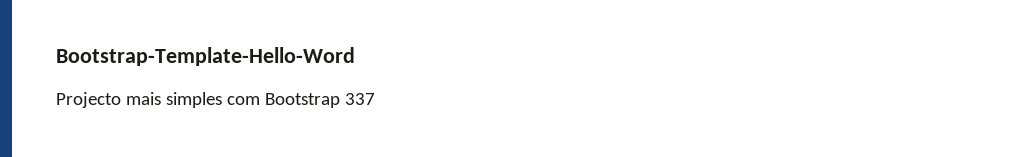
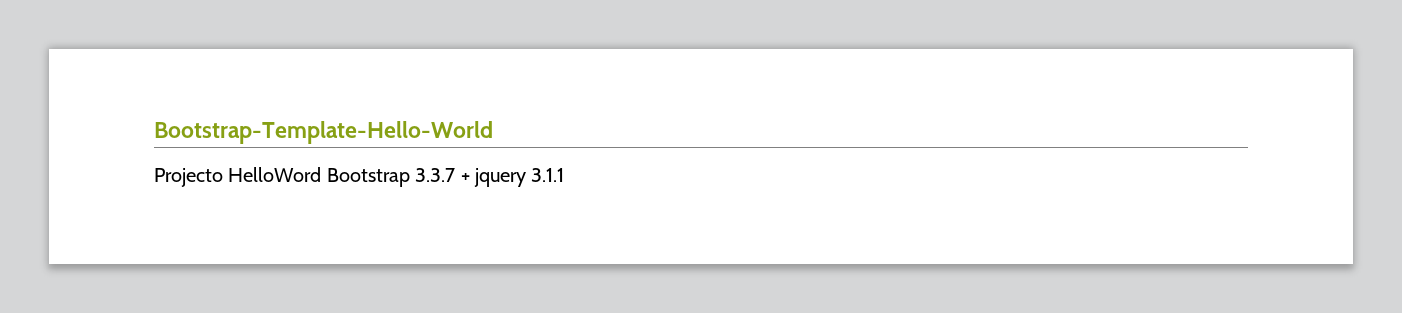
[56,47,355,66] Bootstrap-Template-Hello-Word -> [154,121,493,144] Bootstrap-Template-Hello-World
[125,92,375,108] mais simples com Bootstrap 337 -> [228,167,565,187] HelloWord Bootstrap 3.3.7 + jquery 3.1.1

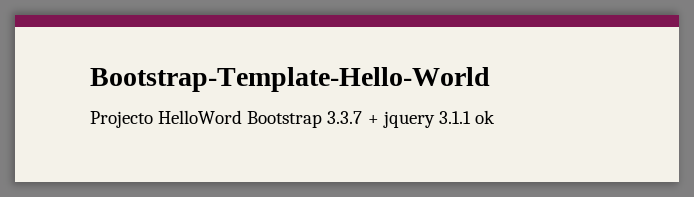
(565, 175) none -> [474,110,495,124] ok

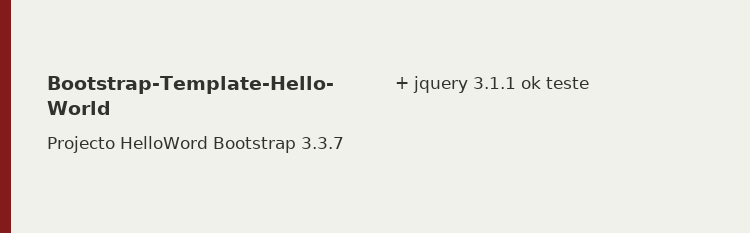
(495, 117) none -> [546,77,589,89] teste

